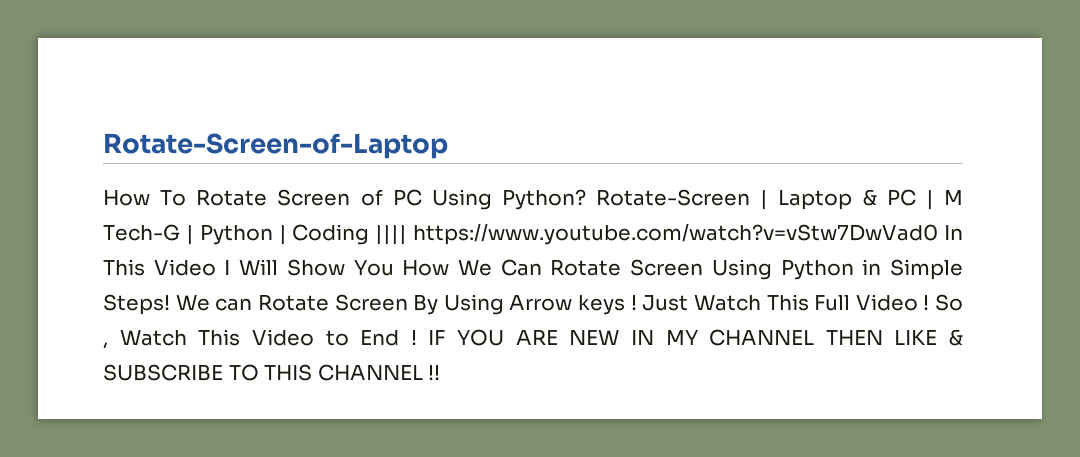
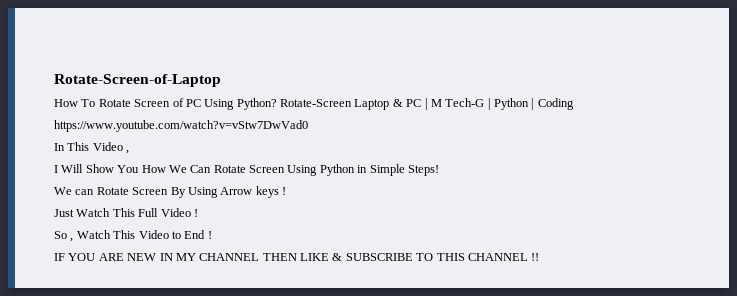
[760,190,769,210] | -> (352, 103) none
[375,225,408,245] |||| -> (574, 104) //
(939, 234) none -> (308, 126) //
(216, 267) none -> [126,150,130,154] , //
(170, 304) none -> (439, 170) //
(637, 302) none -> (286, 191) //
(930, 302) none -> (198, 213) //
(417, 337) none -> (212, 235) //

